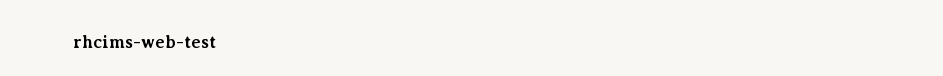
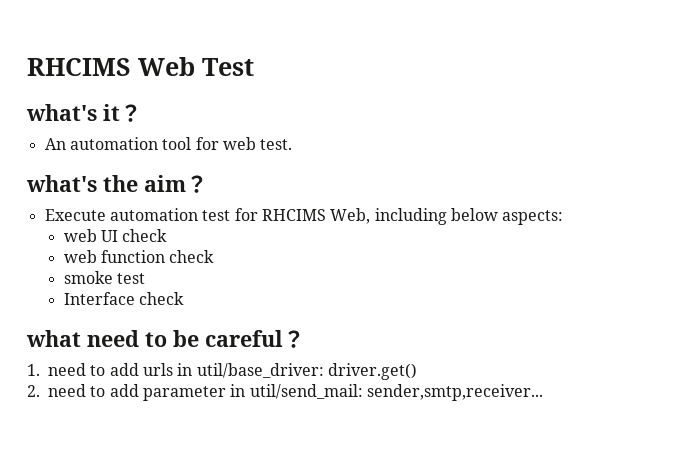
[73,35,216,48] rhcims-web-test -> [27,57,254,76] [26,104,142,122] [44,137,293,150] [26,175,208,193] [44,208,564,225] [63,229,168,242] [63,250,215,263] [63,271,145,284] [63,292,184,305] [26,330,305,348] [27,363,417,380] [27,384,543,401] RHCIMS Web Test // what's it？ // An automation tool for web test. // what's the aim？ // Execute automation test for RHCIMS Web, including below aspects: // web UI check // web function check // smoke test // Interface check // what need to be careful？ // 1. need to add urls in util/base_driver: driver.get() // 2. need to add parameter in util/send_mail: sender,smtp,receiver...

